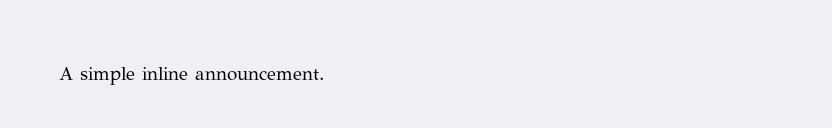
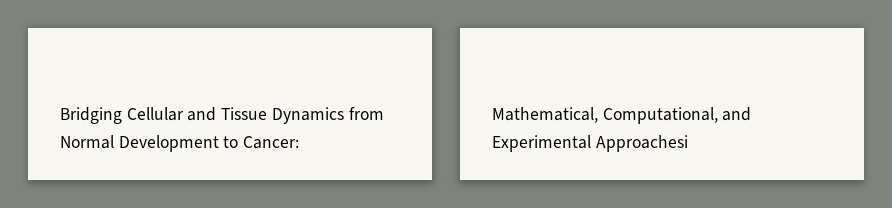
[59,67,324,85] A simple inline announcement. -> [60,107,384,124] [60,135,300,152] [492,107,752,124] [492,135,688,152] Bridging Cellular and Tissue Dynamics from Normal Development to Cancer: Mathematical, Computational, and Experimental Approachesi

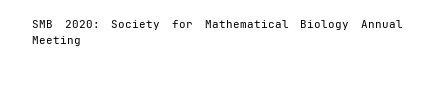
[60,107,384,124] [60,135,300,152] [492,107,752,124] [492,135,688,152] Bridging Cellular and Tissue Dynamics from Normal Development to Cancer: Mathematical, Computational, and Experimental Approachesi -> [32,20,403,30] [32,36,81,46] SMB 2020: Society for Mathematical Biology Annual Meeting

